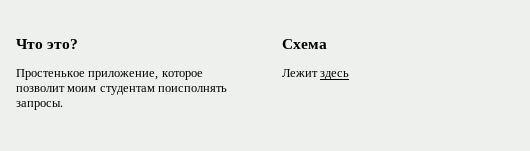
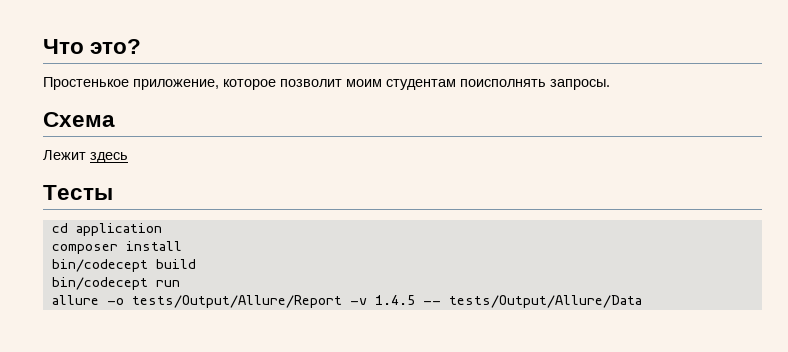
(350, 75) none -> [43,185,113,200] [51,223,162,236] [51,241,182,254] [51,259,196,272] [51,277,180,290] [51,295,642,308] // Тесты // cd application // composer install // bin/codecept build // bin/codecept run // allure -o tests/Output/Allure/Report -v 1.4.5 -- tests/Output/Allure/Data

